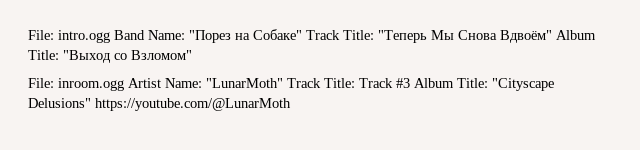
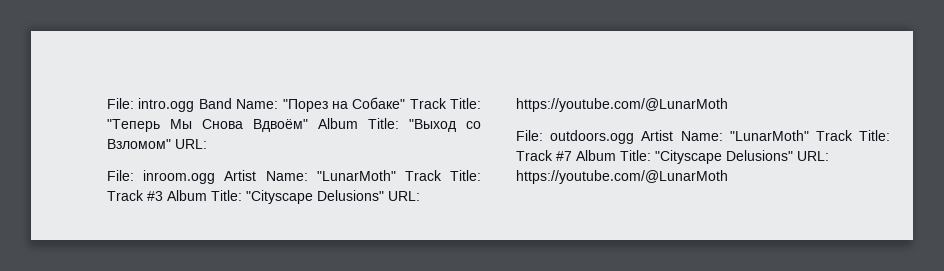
(192, 55) none -> [175,139,207,149] URL:
[95,98,291,111] https://youtube.com/@LunarMoth -> [388,191,420,201] [516,98,728,112] [516,130,890,144] [516,150,829,164] [516,170,728,184] URL: https://youtube.com/@LunarMoth // File: outdoors.ogg Artist Name: "LunarMoth" Track Title: Track #7 Album Title: "Cityscape Delusions" URL: https://youtube.com/@LunarMoth

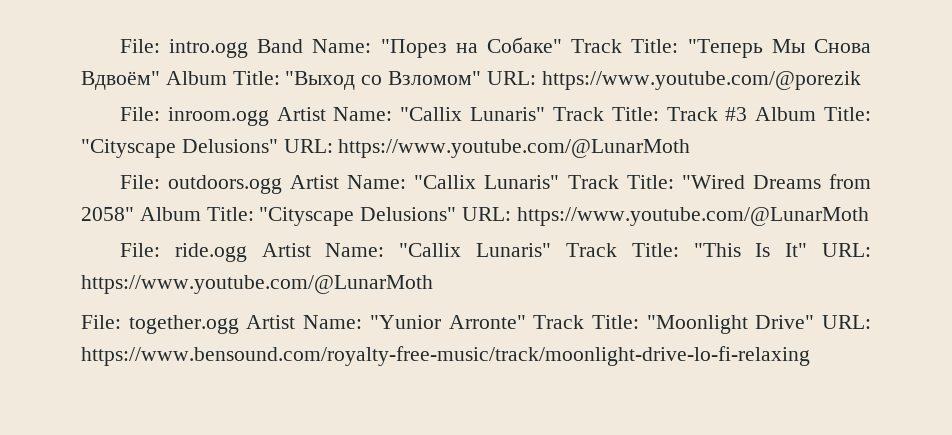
(207, 144) none -> [541,71,861,90] https://www.youtube.com/@porezik
[316,170,396,181] "LunarMoth" -> [400,107,546,121] "Callix Lunaris"
[516,98,728,112] https://youtube.com/@LunarMoth -> [338,139,691,158] https://www.youtube.com/@LunarMoth
[729,130,890,141] [516,150,829,164] [516,170,728,184] "LunarMoth" Track Title: Track #7 Album Title: "Cityscape Delusions" URL: https://youtube.com/@LunarMoth -> [414,174,871,189] [81,207,869,226] [119,243,871,262] [81,275,433,294] [81,315,871,334] [81,346,810,366] "Callix Lunaris" Track Title: "Wired Dreams from 2058" Album Title: "Cityscape Delusions" URL: https://www.youtube.com/@LunarMoth // File: ride.ogg Artist Name: "Callix Lunaris" Track Title: "This Is It" URL: https://www.youtube.com/@LunarMoth // File: together.ogg Artist Name: "Yunior Arronte" Track Title: "Moonlight Drive" URL: https://www.bensound.com/royalty-free-music/track/moonlight-drive-lo-fi-relaxing

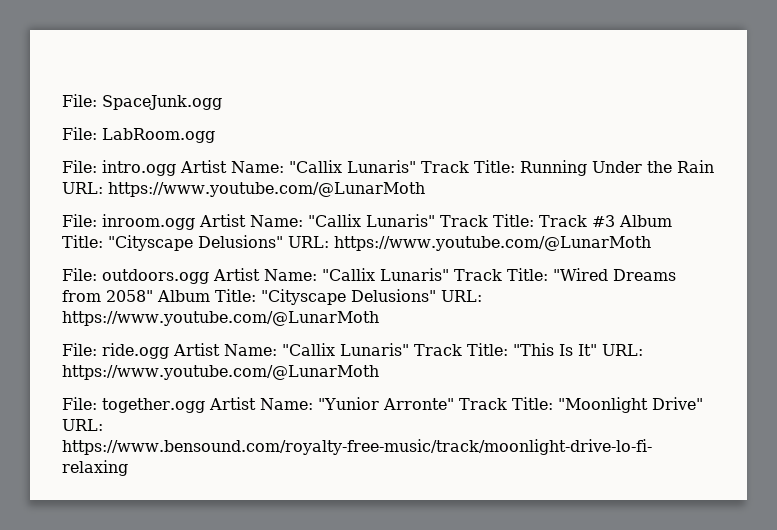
[119,37,871,58] [81,71,861,90] File: intro.ogg Band Name: "Порез на Собаке" Track Title: "Теперь Мы Снова Вдвоём" Album Title: "Выход со Взломом" URL: https://www.youtube.com/@porezik -> [62,94,222,110] [62,127,215,143] [62,160,714,176] [62,182,425,197] File: SpaceJunk.ogg // File: LabRoom.ogg // File: intro.ogg Artist Name: "Callix Lunaris" Track Title: Running Under the Rain URL: https://www.youtube.com/@LunarMoth

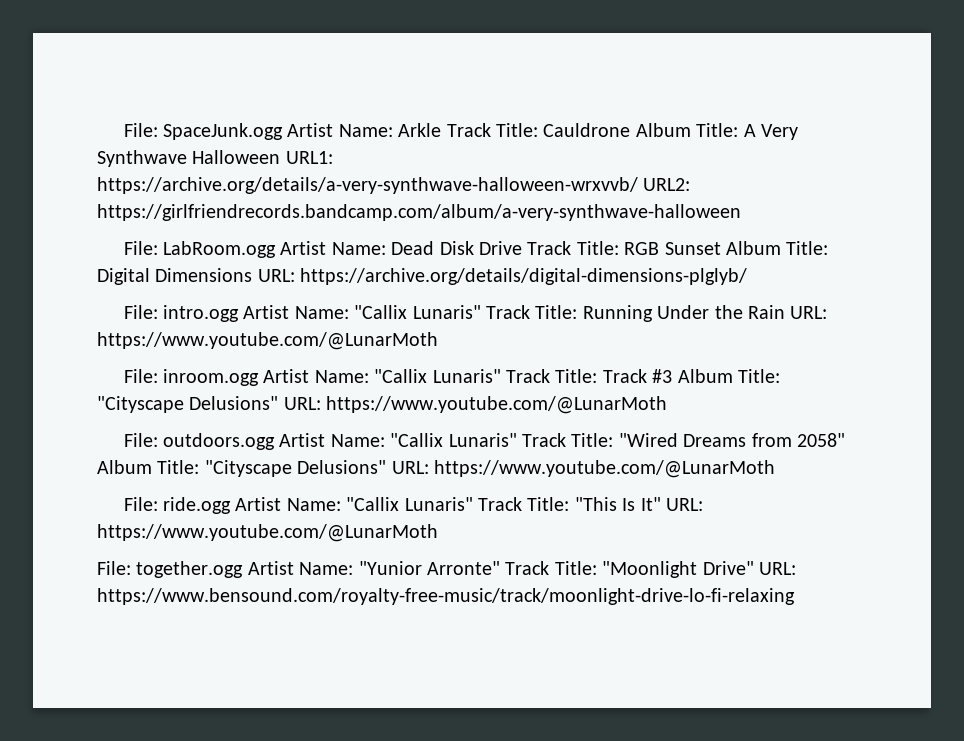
[62,127,215,143] // File: LabRoom.ogg -> [287,123,798,140] [97,150,333,167] [97,177,691,194] [97,204,741,221] [123,241,829,258] [97,268,748,285] Artist Name: Arkle Track Title: Cauldrone Album Title: A Very Synthwave Halloween URL1: https://archive.org/details/a-very-synthwave-halloween-wrxvvb/ URL2: https://girlfriendrecords.bandcamp.com/album/a-very-synthwave-halloween // File: LabRoom.ogg Artist Name: Dead Disk Drive Track Title: RGB Sunset Album Title: Digital Dimensions URL: https://archive.org/details/digital-dimensions-plglyb/

